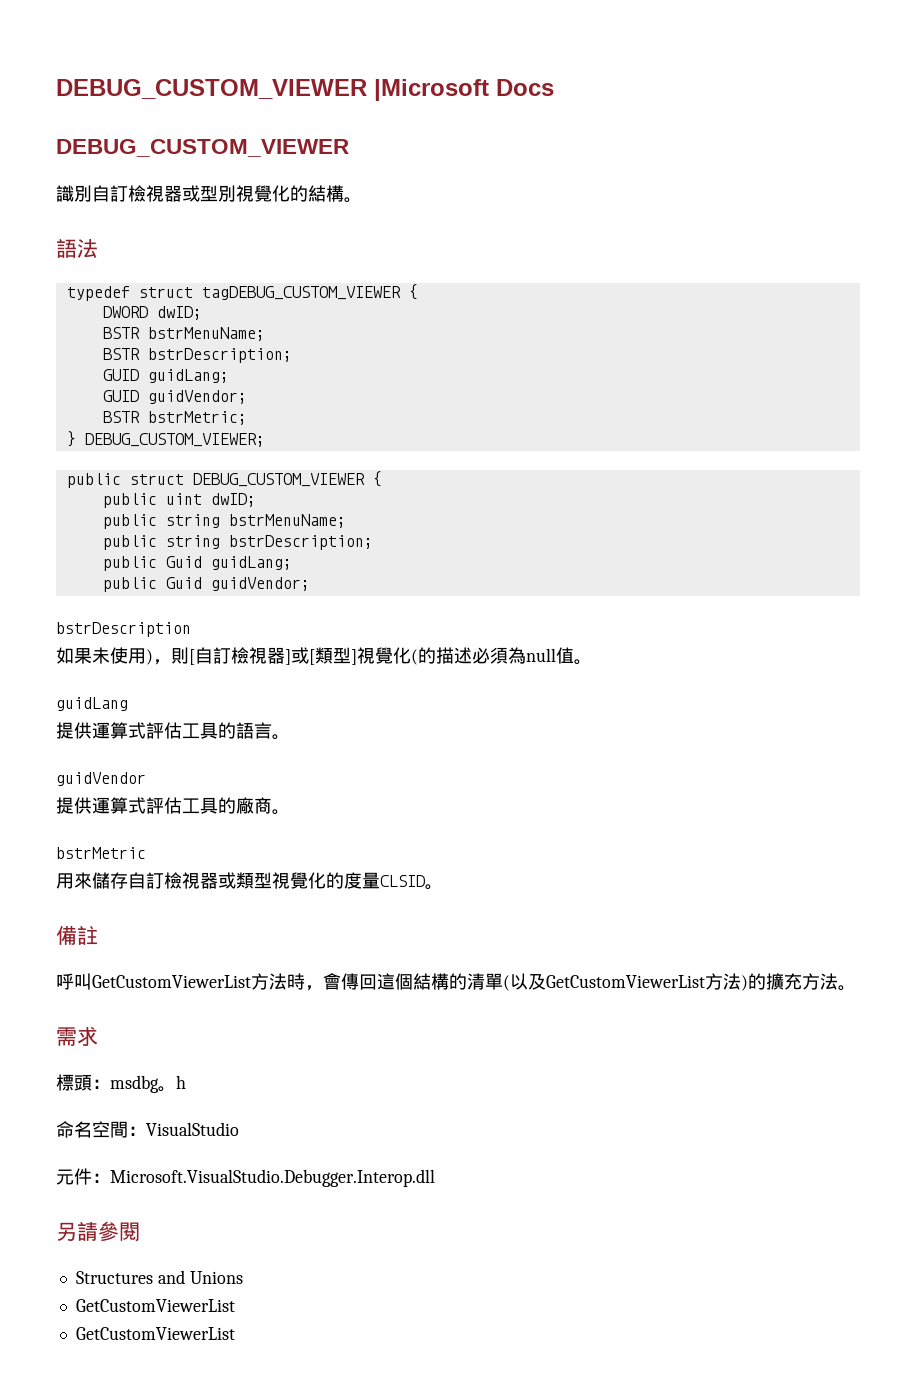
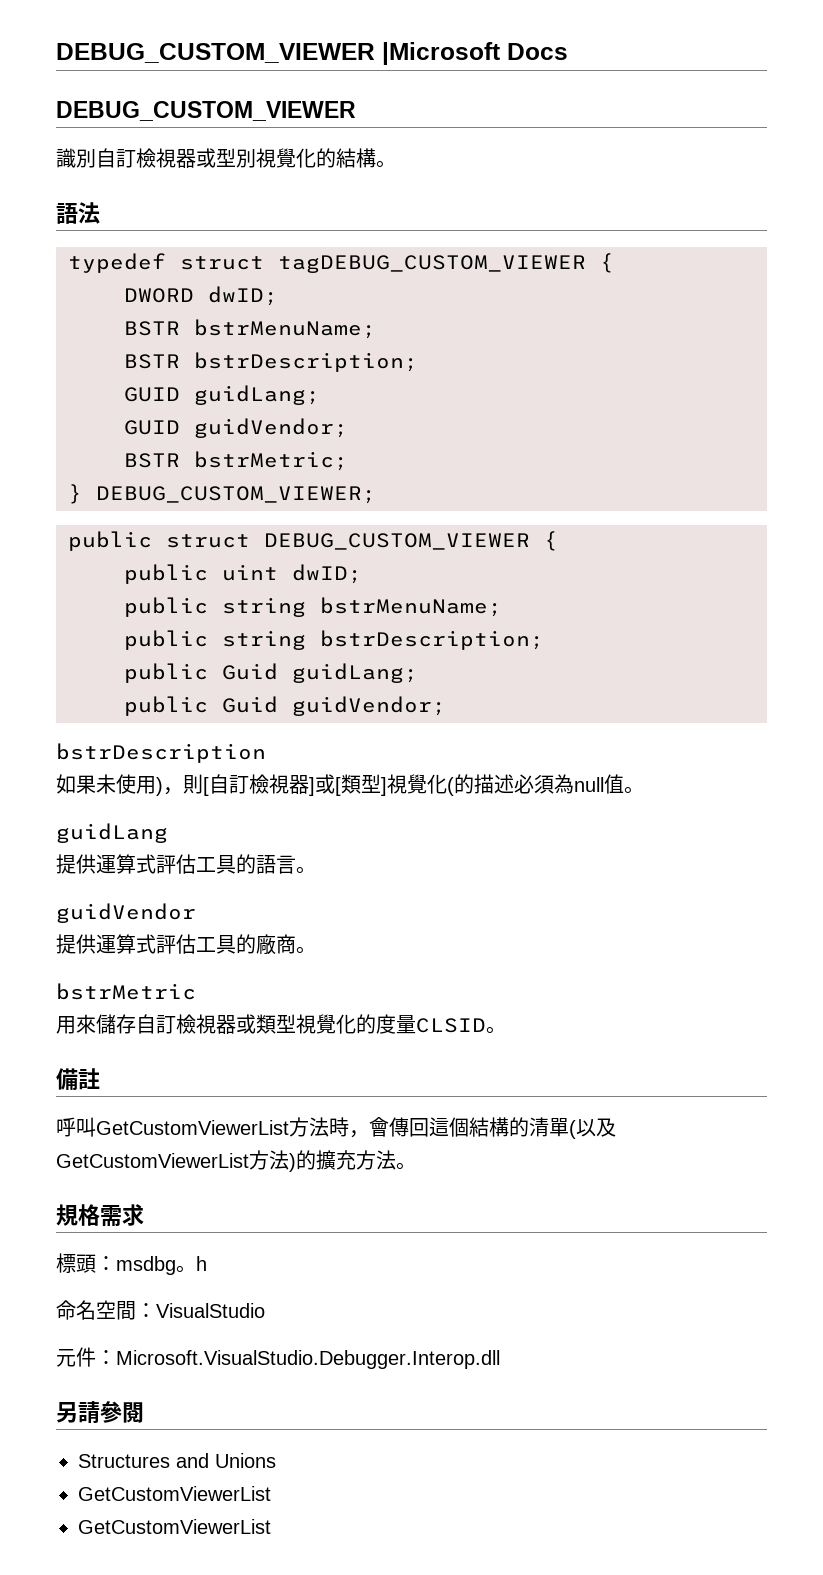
(856, 988) none -> [56,1204,100,1226] 規格

